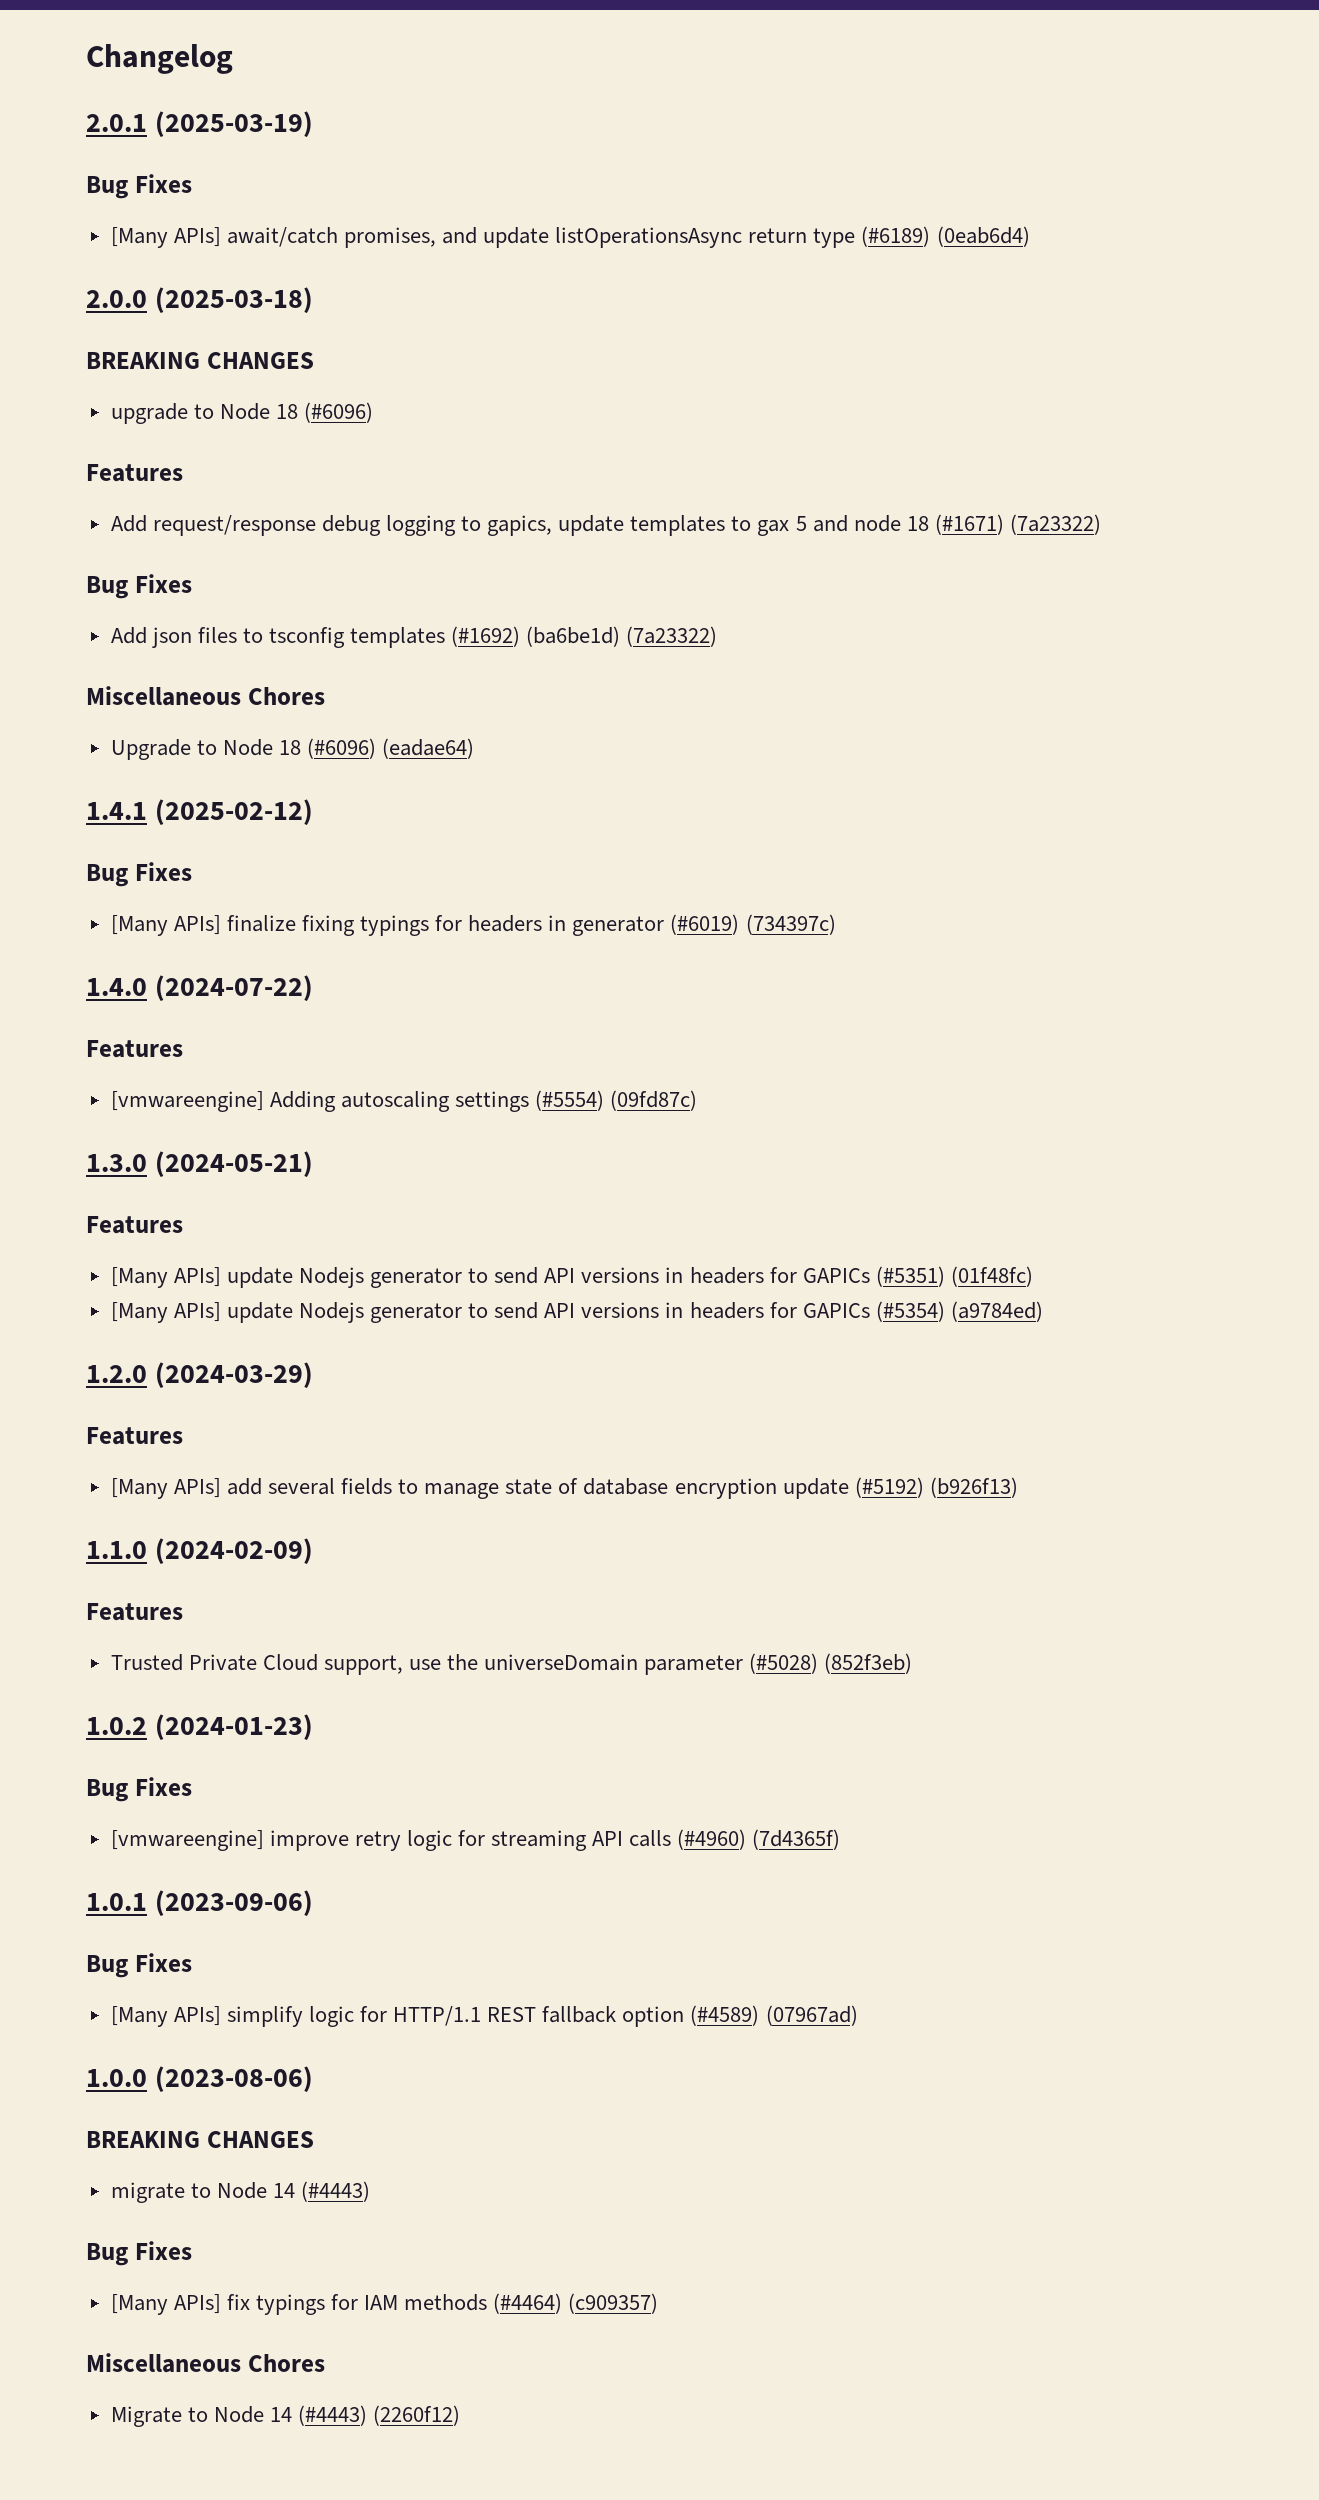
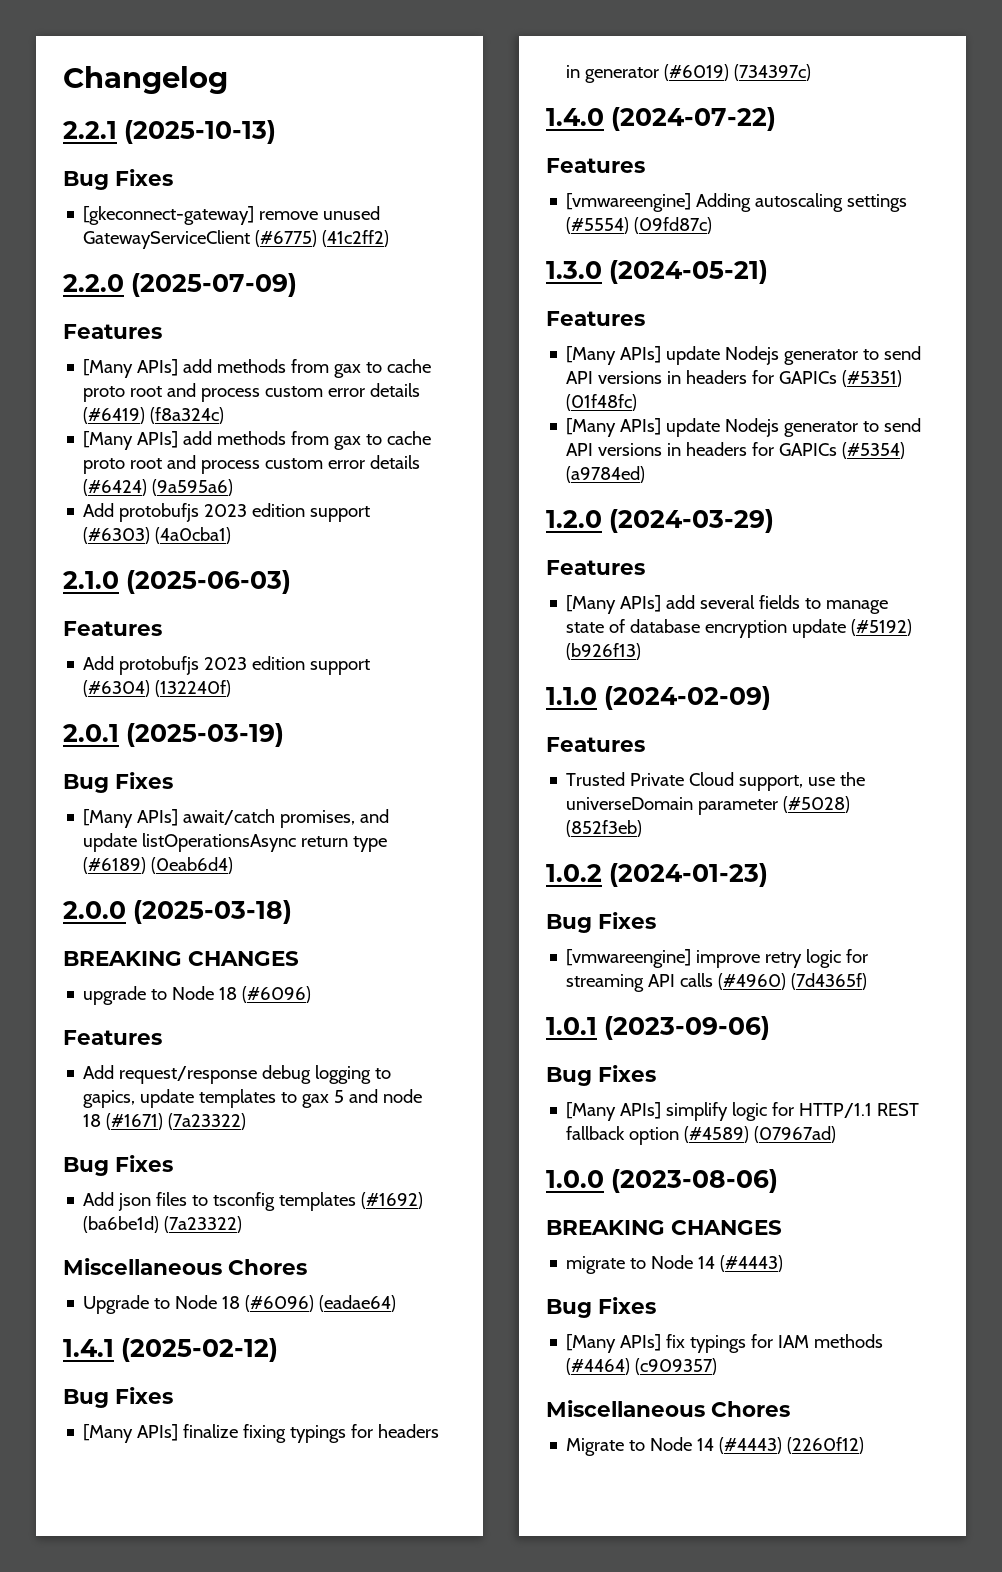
(233, 59) none -> [63,120,276,144] [63,169,173,190] [83,206,381,225] [83,230,390,249] [63,273,297,297] [63,324,162,339] [83,359,432,378] [83,383,421,402] [83,407,225,424] [83,431,432,450] [83,455,421,474] [83,479,234,496] [83,503,371,522] [83,527,232,544] [63,570,291,594] [63,621,162,636] [83,656,371,675] [83,680,232,697] // 2.2.1 (2025-10-13) // Bug Fixes // [gkeconnect-gateway] remove unused GatewayServiceClient (#6775) (41c2ff2) // 2.2.0 (2025-07-09) // Features // [Many APIs] add methods from gax to cache proto root and process custom error details (#6419) (f8a324c) // [Many APIs] add methods from gax to cache proto root and process custom error details (#6424) (9a595a6) // Add protobufjs 2023 edition support (#6303) (4a0cba1) // 2.1.0 (2025-06-03) // Features // Add protobufjs 2023 edition support (#6304) (132240f)

